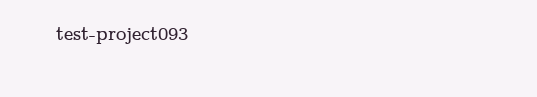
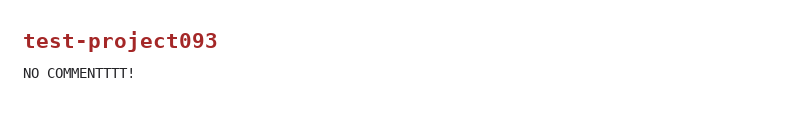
(188, 35) none -> [23,68,135,78] // NO COMMENTTTT!

